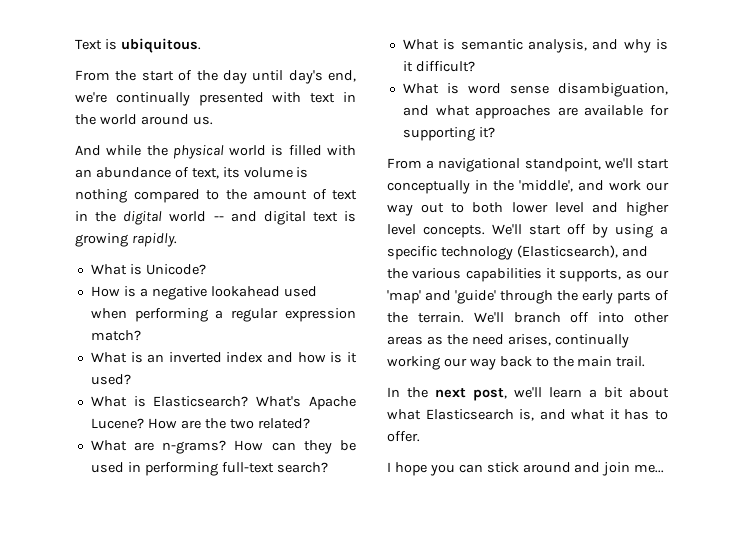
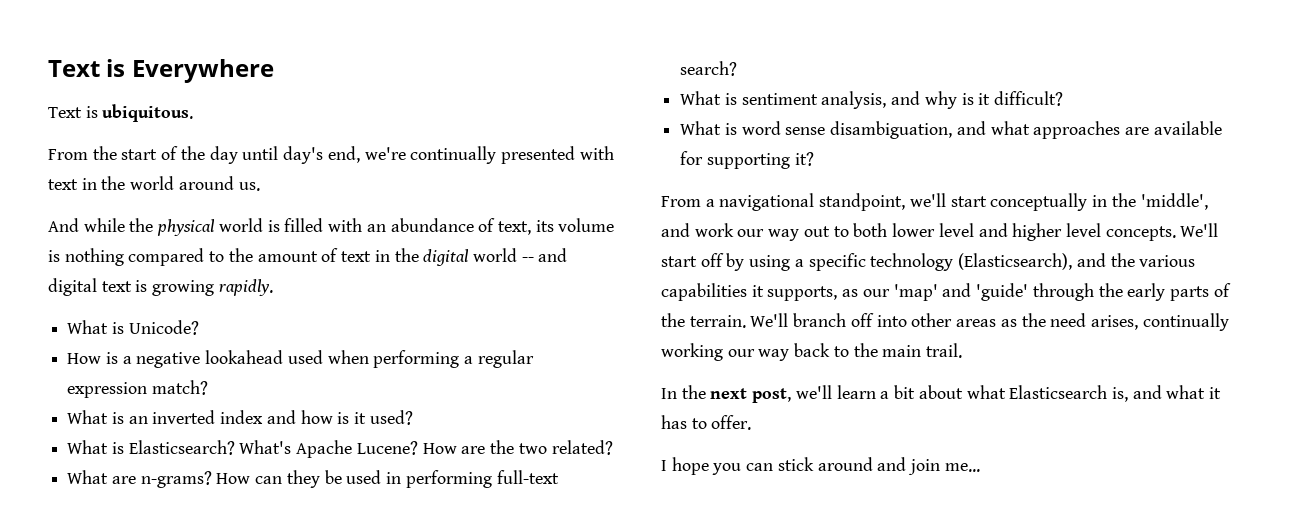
[75,39,117,50] Text is -> [48,59,274,83] [48,106,98,118] Text is Everywhere // Text is
[460,39,523,50] semantic -> [741,93,818,105] sentiment

